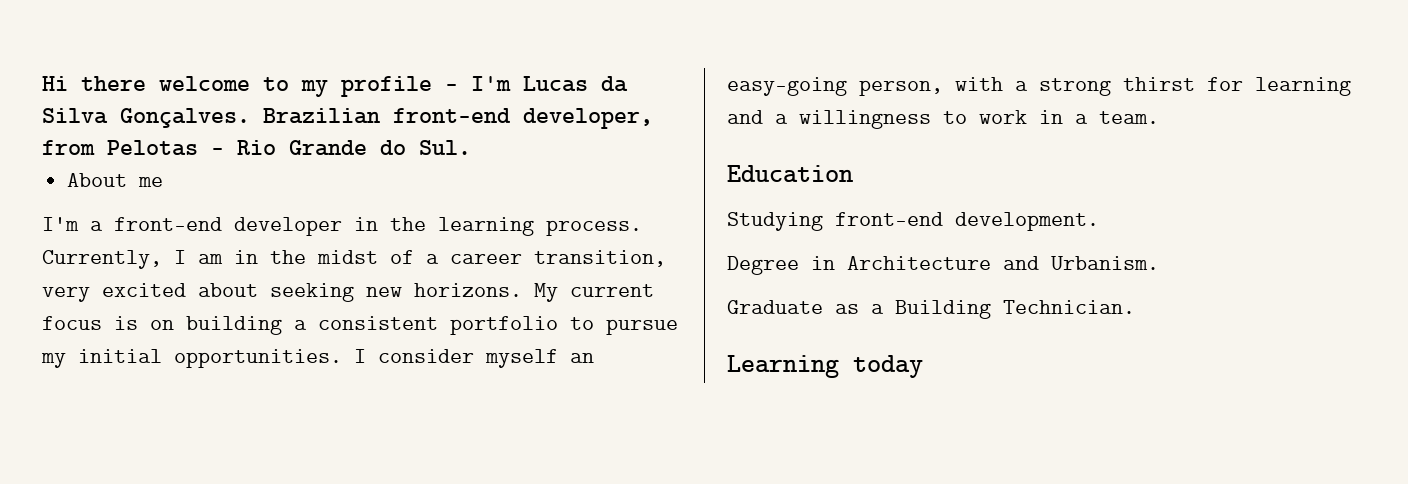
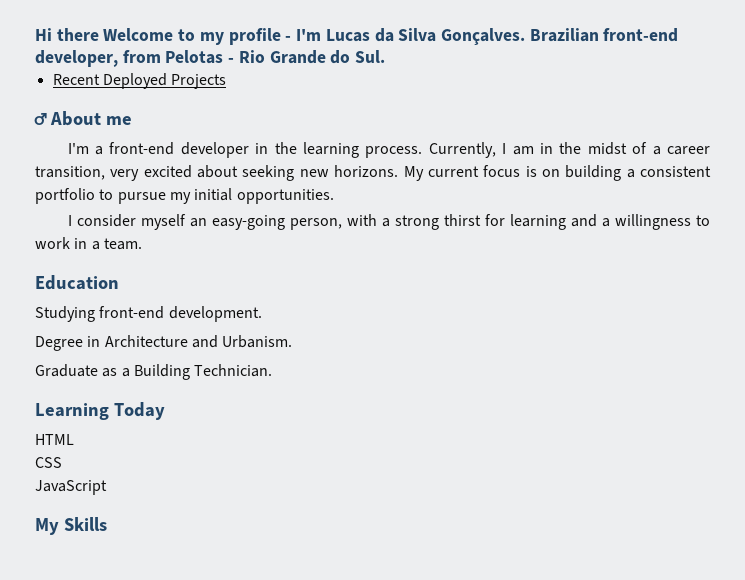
[159,76,250,91] welcome -> [103,28,174,41] Welcome
(471, 147) none -> [52,73,227,89] [34,112,47,125] Recent Deployed Projects // ♂
(342, 358) none -> (334, 196) //
[853,355,923,378] today -> [113,402,165,420] [35,434,74,445] [35,457,62,468] [35,480,107,495] [35,517,107,535] Today // HTML // CSS // JavaScript // My Skills

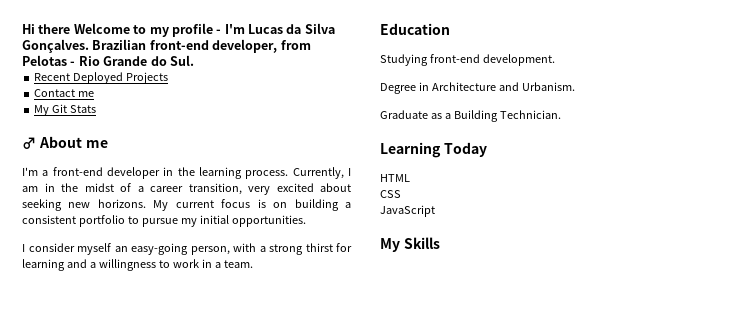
(227, 81) none -> [34,89,95,97] [34,104,97,116] // Contact me // My Git Stats

